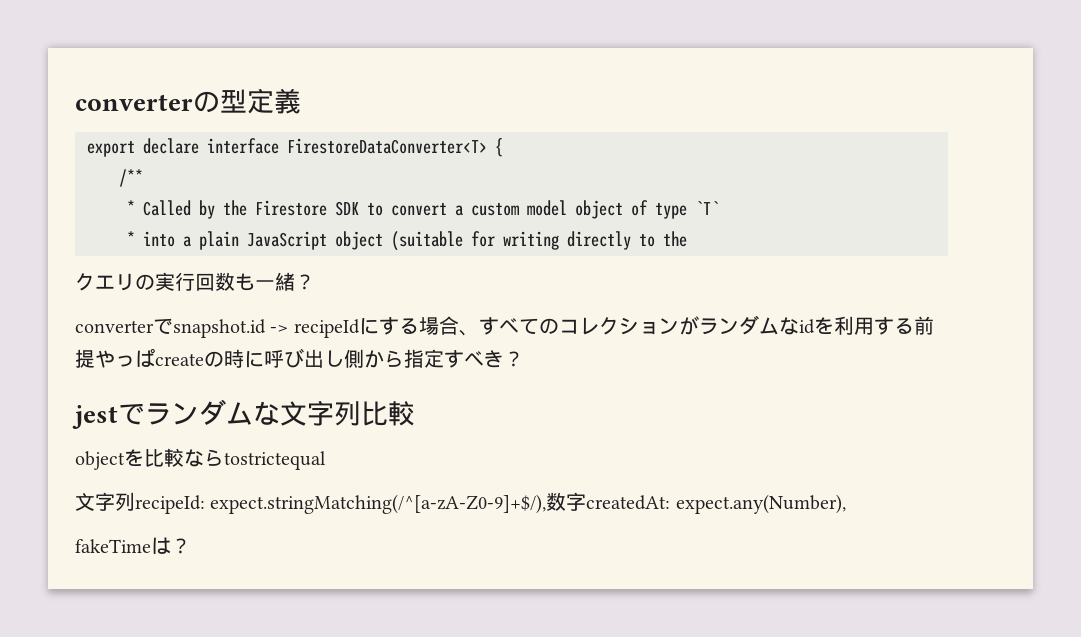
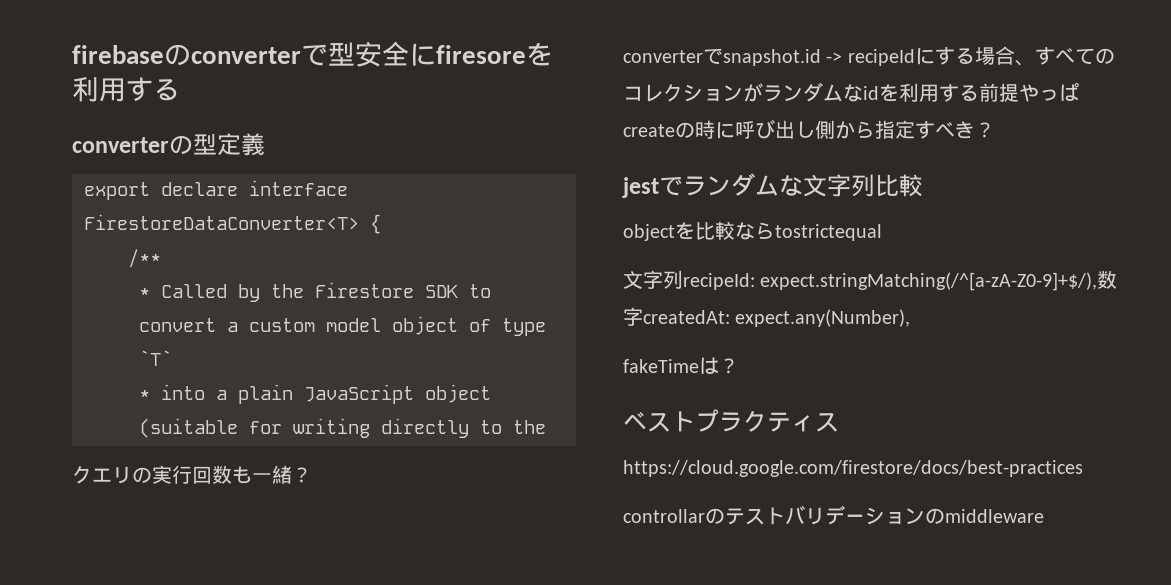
(75, 102) none -> [72,41,553,67] [72,77,180,102] firebaseのconverterで型安全にfiresoreを利用する //
(191, 546) none -> [623,409,839,432] [623,460,1083,477] [623,505,1044,525] // ベストプラクティス // https://cloud.google.com/firestore/docs/best-practices // controllarのテストバリデーションのmiddleware

